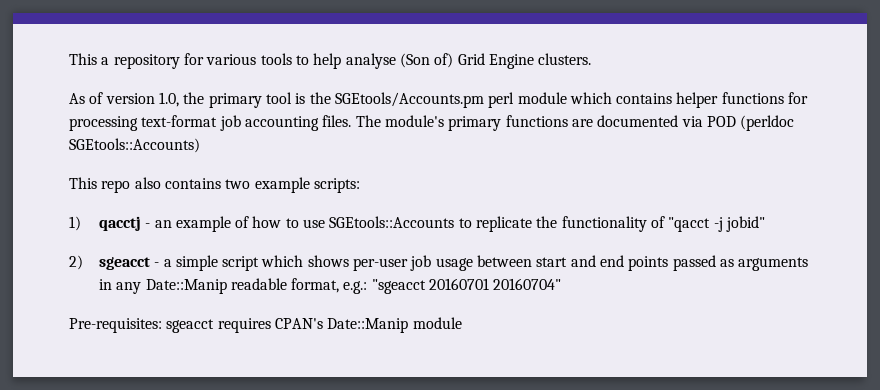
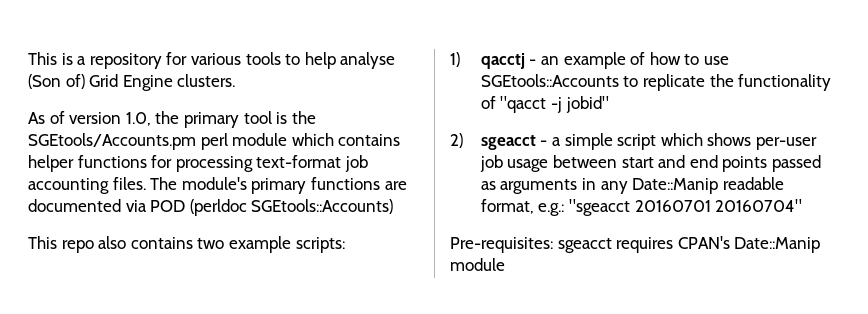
[69,53,97,65] This -> [28,52,73,65] This is

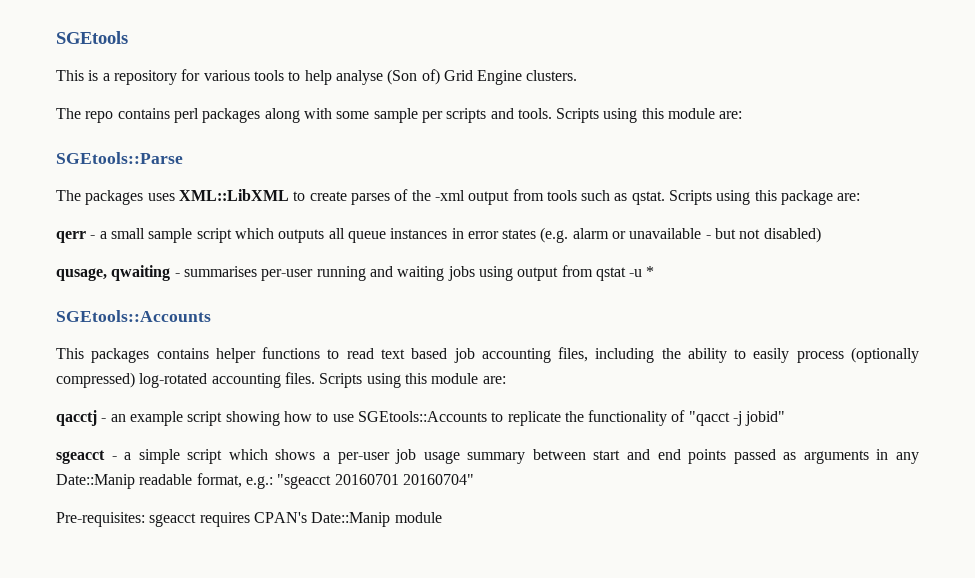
(28, 58) none -> [56,31,128,44] SGEtools //
[28,111,316,128] [28,133,401,150] [28,155,368,172] [28,177,407,194] [28,199,394,216] [28,236,345,253] [450,52,460,67] As of version 1.0, the primary tool is the SGEtools/Accounts.pm perl module which contains helper functions for processing text-format job accounting files. The module's primary functions are documented via POD (perldoc SGEtools::Accounts) // This repo also contains two example scripts: // 1) -> [56,108,743,123] [56,152,183,164] [56,189,861,205] [56,227,821,243] [56,265,655,281] [56,310,211,322] [56,347,920,363] [56,372,506,388] The repo contains perl packages along with some sample per scripts and tools. Scripts using this module are: // SGEtools::Parse // The packages uses XML::LibXML to create parses of the -xml output from tools such as qstat. Scripts using this package are: // qerr - a small sample script which outputs all queue instances in error states (e.g. alarm or unavailable - but not disabled) // qusage, qwaiting - summarises per-user running and waiting jobs using output from qstat -u * // SGEtools::Accounts // This packages contains helper functions to read text based job accounting files, including the ability to easily process (optionally compressed) log-rotated accounting files. Scripts using this module are: //
[630,52,646,65] of -> [187,411,280,426] script showing
[450,133,463,148] 2) -> (786, 418) none
(752, 139) none -> [323,452,330,460] a
(549, 165) none -> [467,452,526,464] summary

